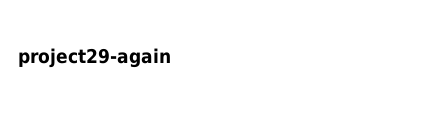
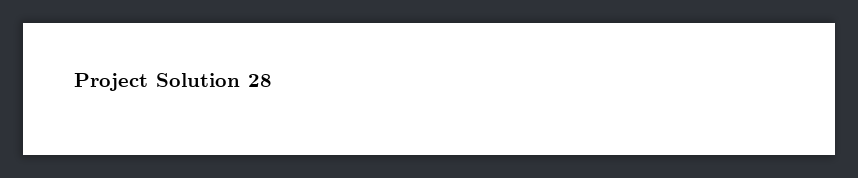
[18,48,171,68] project29-again -> [74,73,272,91] Project Solution 28

